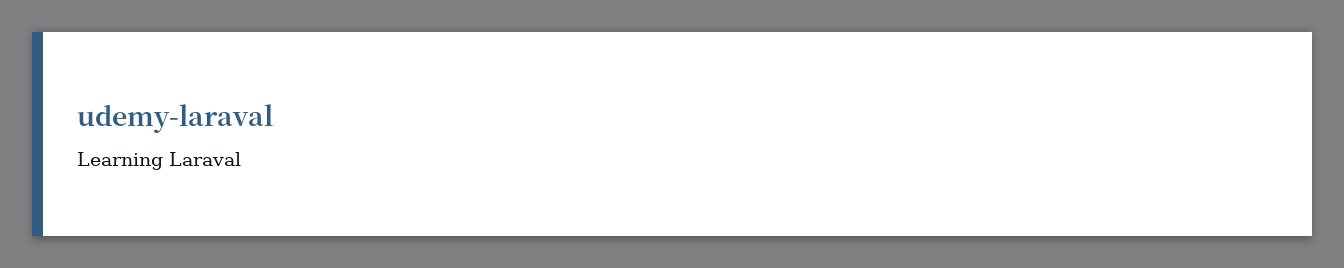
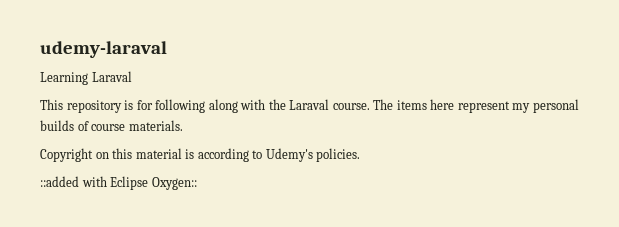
(241, 159) none -> [40,99,579,113] [40,120,183,131] [40,148,361,162] [40,176,197,190] // This repository is for following along with the Laraval course. The items here represent my personal builds of course materials. // Copyright on this material is according to Udemy's policies. // ::added with Eclipse Oxygen::

